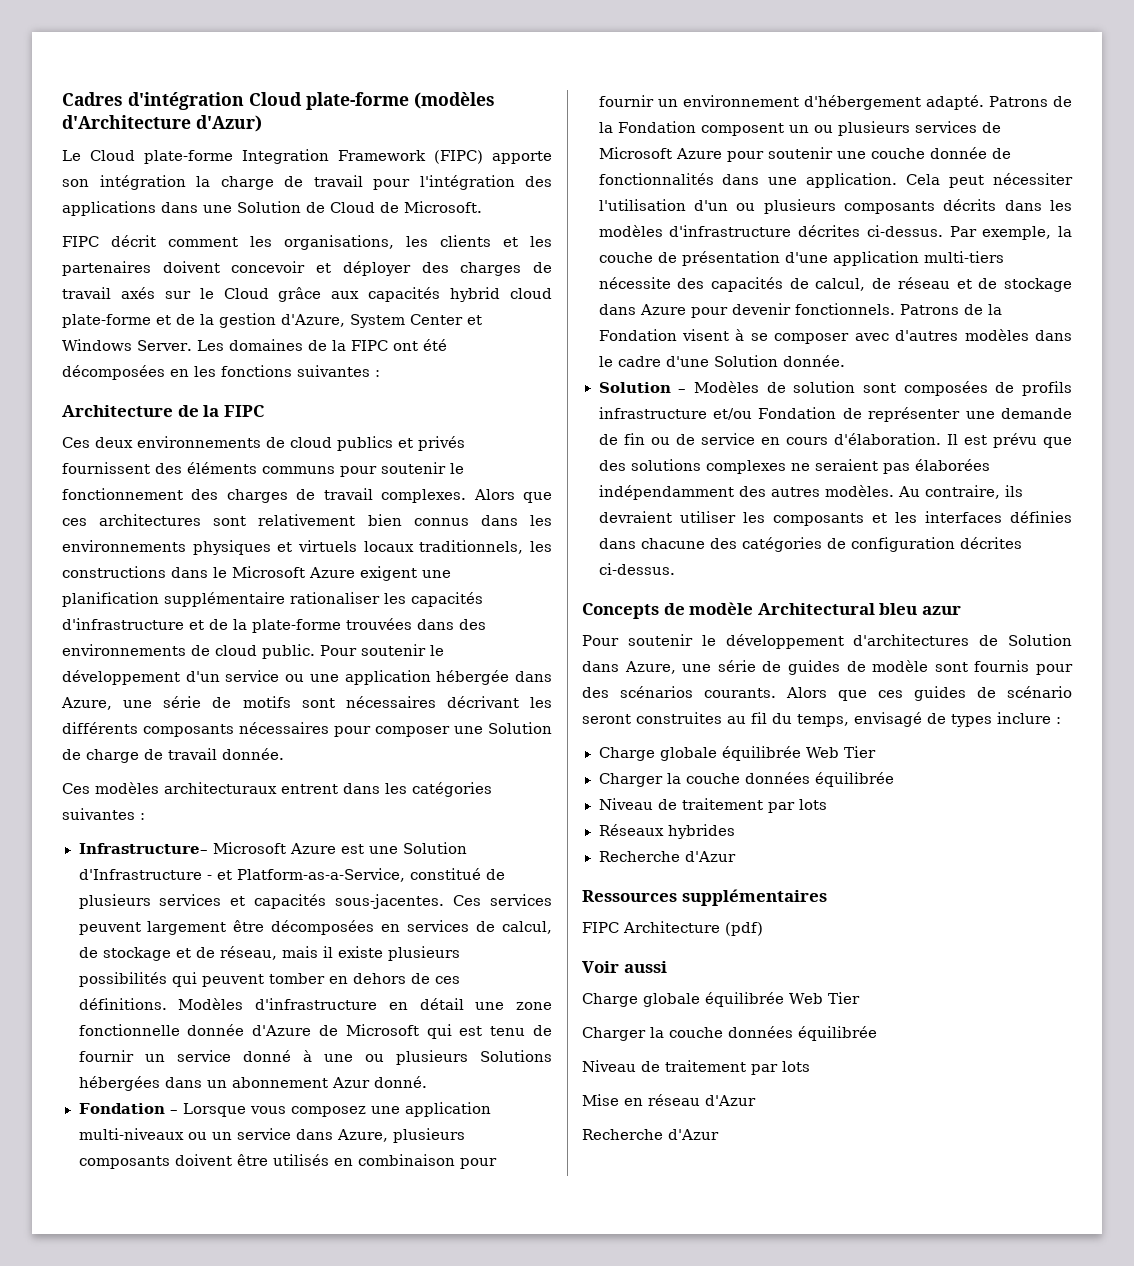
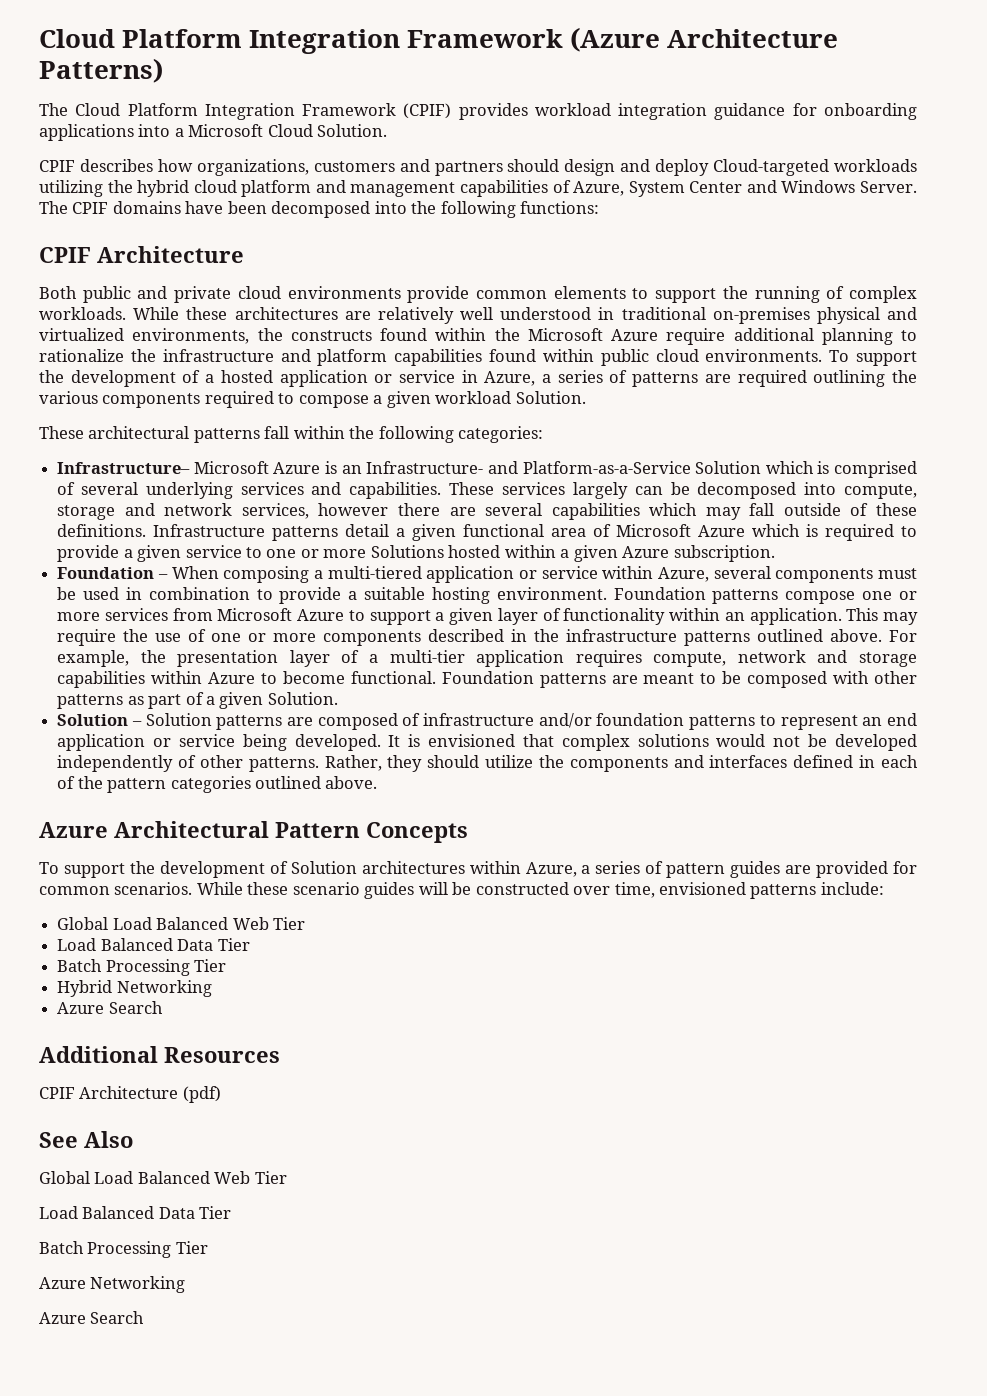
[62,92,495,110] [62,115,262,132] [62,149,552,164] [62,175,552,190] [62,201,482,216] [62,235,552,250] [62,261,552,276] [62,287,553,302] [62,313,345,328] Cadres d'intégration Cloud plate-forme (modèles d'Architecture d'Azur) // Le Cloud plate-forme Integration Framework (FIPC) apporte son intégration la charge de travail pour l'intégration des applications dans une Solution de Cloud de Microsoft. // FIPC décrit comment les organisations, les clients et les partenaires doivent concevoir et déployer des charges de travail axés sur le Cloud grâce aux capacités hybrid cloud plate-forme et de la gestion d'Azure, -> [39,27,839,54] [39,58,163,83] [39,103,917,120] [39,124,388,141] [39,159,917,176] [39,180,625,197] Cloud Platform Integration Framework (Azure Architecture Patterns) // The Cloud Platform Integration Framework (CPIF) provides workload integration guidance for onboarding applications into a Microsoft Cloud Solution. // CPIF describes how organizations, customers and partners should design and deploy Cloud-targeted workloads utilizing the hybrid cloud platform and management capabilities of Azure,
[467,315,482,325] et -> [746,180,777,193] and
[196,339,447,351] [62,365,380,380] [62,405,264,417] [62,436,465,451] [62,462,464,477] [62,488,552,503] [62,514,553,526] [62,540,552,555] [62,566,451,581] [62,592,483,607] [62,618,486,633] [62,644,444,659] [62,670,552,685] [61,696,552,710] [62,722,552,737] [62,748,284,763] [62,782,492,797] [62,808,145,820] [78,842,467,854] [78,868,505,882] [78,894,552,909] [78,920,552,935] [78,946,460,961] [78,972,460,987] [78,998,552,1010] [78,1024,552,1039] [78,1050,552,1065] [78,1076,427,1091] [78,1102,491,1117] [78,1128,465,1143] [78,1154,497,1169] [598,95,1072,110] [598,121,1001,136] [598,147,1011,162] [598,173,1073,188] [598,199,1072,214] [598,225,1072,240] [598,251,1004,266] [598,277,1072,292] [598,303,1002,318] [598,329,1072,344] [598,355,845,367] [598,381,1072,396] [598,407,1072,422] [598,433,1072,448] [598,459,990,474] [598,485,1023,500] [598,511,1072,526] [598,537,1022,552] [598,563,675,575] [582,602,961,619] [582,634,1072,649] [582,660,1073,675] [582,686,1072,701] [582,712,1061,727] [598,746,877,761] [598,772,894,787] [598,798,827,813] [598,824,735,839] [598,851,736,862] [582,889,827,906] [582,921,763,936] [582,961,667,973] [582,992,860,1007] [582,1026,877,1041] [582,1060,810,1075] [582,1094,756,1106] [582,1129,719,1140] Les domaines de la FIPC ont été décomposées en les fonctions suivantes : // Architecture de la FIPC // Ces deux environnements de cloud publics et privés fournissent des éléments communs pour soutenir le fonctionnement des charges de travail complexes. Alors que ces architectures sont relativement bien connus dans les environnements physiques et virtuels locaux traditionnels, les constructions dans le Microsoft Azure exigent une planification supplémentaire rationaliser les capacités d'infrastructure et de la plate-forme trouvées dans des environnements de cloud public. Pour soutenir le développement d'un service ou une application hébergée dans Azure, une série de motifs sont nécessaires décrivant les différents composants nécessaires pour composer une Solution de charge de travail donnée. // Ces modèles architecturaux entrent dans les catégories suivantes : // Infrastructure– Microsoft Azure est une Solution d'Infrastructure - et Platform-as-a-Service, constitué de plusieurs services et capacités sous-jacentes. Ces services peuvent largement être décomposées en services de calcul, de stockage et de réseau, mais il existe plusieurs possibilités qui peuvent tomber en dehors de ces définitions. Modèles d'infrastructure en détail une zone fonctionnelle donnée d'Azure de Microsoft qui est tenu de fournir un service donné à une ou plusieurs Solutions hébergées dans un abonnement Azur donné. // Fondation – Lorsque vous composez une application multi-niveaux ou un service dans Azure, plusieurs composants doivent être utilisés en combinaison pour fournir un environnement d'hébergement adapté. Patrons de la Fondation composent un ou plusieurs services de Microsoft Azure pour soutenir une couche donnée de fonctionnalités dans une application. Cela peut nécessiter l'utilisation d'un ou plusieurs composants décrits dans les modèles d'infrastructure décrites ci-dessus. Par exemple, la couche de présentation d'une application multi-tiers nécessite des capacités de calcul, de réseau et de stockage dans Azure pour devenir fonctionnels. Patrons de la Fondation visent à se composer avec d'autres modèles dans le cadre d'une Solution donnée. // Solution – Modèles de solution sont composées de profils infrastructure et/ou Fondation de représenter une demande de fin ou de service en cours d'élaboration. Il est prévu que des solutions complexes ne seraient pas élaborées indépendamment des autres modèles. Au contraire, ils devraient utiliser les composants et les interfaces définies dans chacune des catégories de configuration décrites ci-dessus. // Concepts de modèle Architectural bleu azur // Pour soutenir le développement d'architectures de Solution dans Azure, une série de guides de modèle sont fournis pour des scénarios courants. Alors que ces guides de scénario seront construites au fil du temps, envisagé de types inclure : // Charge globale équilibrée Web Tier // Charger la couche données équilibrée // Niveau de traitement par lots // Réseaux hybrides // Recherche d'Azur // Ressources supplémentaires // FIPC Architecture (pdf) // Voir aussi // Charge globale équilibrée Web Tier // Charger la couche données équilibrée // Niveau de traitement par lots // Mise en réseau d'Azur // Recherche d'Azur -> [39,201,600,218] [39,246,244,263] [39,286,917,303] [39,307,917,324] [39,328,917,345] [39,349,918,366] [39,370,918,387] [39,391,586,408] [39,426,544,443] [57,461,917,478] [57,482,918,499] [57,503,918,520] [57,524,918,541] [57,545,775,562] [57,566,917,583] [57,587,917,604] [57,608,919,625] [57,629,918,646] [57,650,917,667] [57,671,918,688] [57,692,338,709] [57,713,917,730] [57,734,917,751] [57,755,918,772] [57,776,378,793] [39,821,468,843] [39,861,917,878] [39,882,884,899] [57,917,305,930] [57,938,250,951] [57,959,227,976] [57,980,212,997] [57,1001,163,1014] [39,1046,280,1063] [39,1086,221,1103] [39,1131,133,1148] [39,1171,287,1184] [39,1206,232,1219] [39,1241,208,1258] [39,1276,186,1293] [39,1311,145,1324] The CPIF domains have been decomposed into the following functions: // CPIF Architecture // Both public and private cloud environments provide common elements to support the running of complex workloads. While these architectures are relatively well understood in traditional on-premises physical and virtualized environments, the constructs found within the Microsoft Azure require additional planning to rationalize the infrastructure and platform capabilities found within public cloud environments. To support the development of a hosted application or service in Azure, a series of patterns are required outlining the various components required to compose a given workload Solution. // These architectural patterns fall within the following categories: // Infrastructure– Microsoft Azure is an Infrastructure- and Platform-as-a-Service Solution which is comprised of several underlying services and capabilities. These services largely can be decomposed into compute, storage and network services, however there are several capabilities which may fall outside of these definitions. Infrastructure patterns detail a given functional area of Microsoft Azure which is required to provide a given service to one or more Solutions hosted within a given Azure subscription. // Foundation – When composing a multi-tiered application or service within Azure, several components must be used in combination to provide a suitable hosting environment. Foundation patterns compose one or more services from Microsoft Azure to support a given layer of functionality within an application. This may require the use of one or more components described in the infrastructure patterns outlined above. For example, the presentation layer of a multi-tier application requires compute, network and storage capabilities within Azure to become functional. Foundation patterns are meant to be composed with other patterns as part of a given Solution. // Solution – Solution patterns are composed of infrastructure and/or foundation patterns to represent an end application or service being developed. It is envisioned that complex solutions would not be developed independently of other patterns. Rather, they should utilize the components and interfaces defined in each of the pattern categories outlined above. // Azure Architectural Pattern Concepts // To support the development of Solution architectures within Azure, a series of pattern guides are provided for common scenarios. While these scenario guides will be constructed over time, envisioned patterns include: // Global Load Balanced Web Tier // Load Balanced Data Tier // Batch Processing Tier // Hybrid Networking // Azure Search // Additional Resources // CPIF Architecture (pdf) // See Also // Global Load Balanced Web Tier // Load Balanced Data Tier // Batch Processing Tier // Azure Networking // Azure Search

